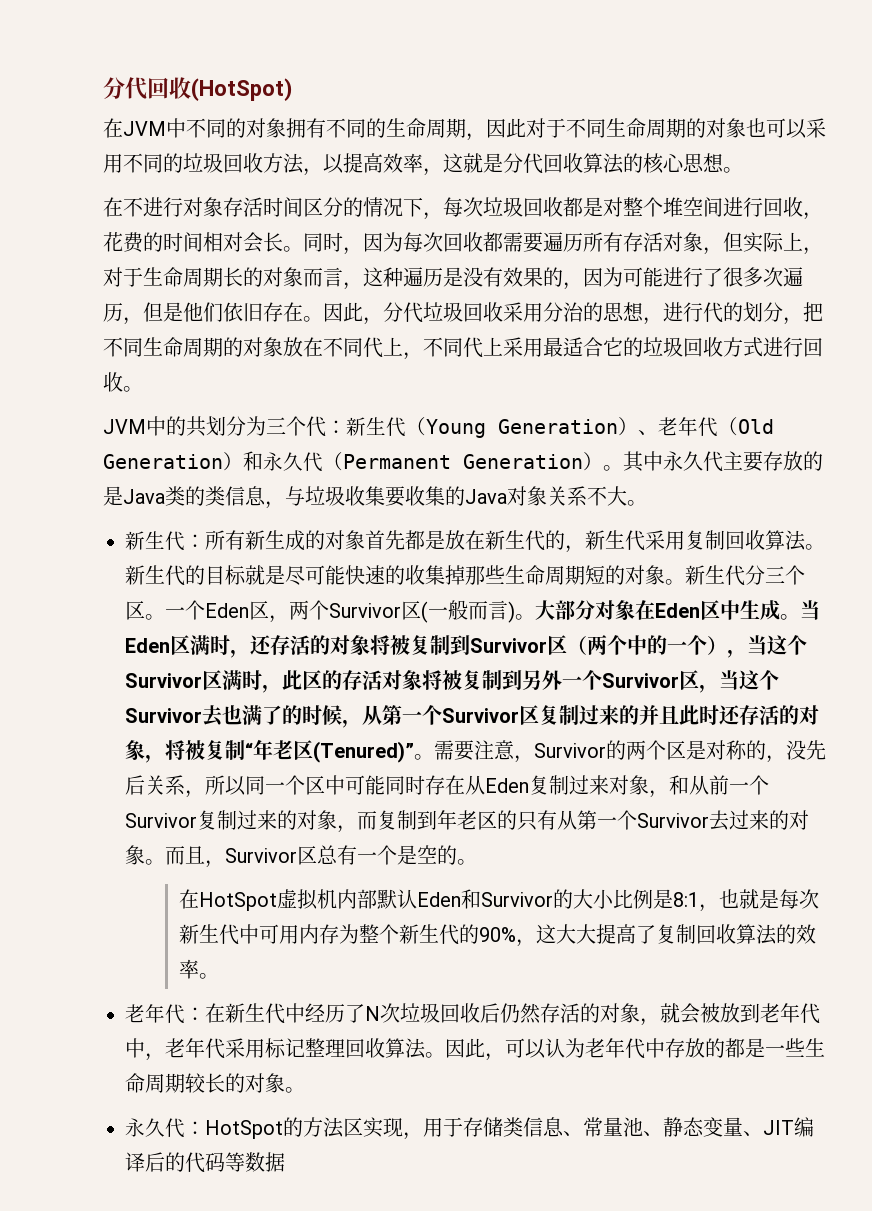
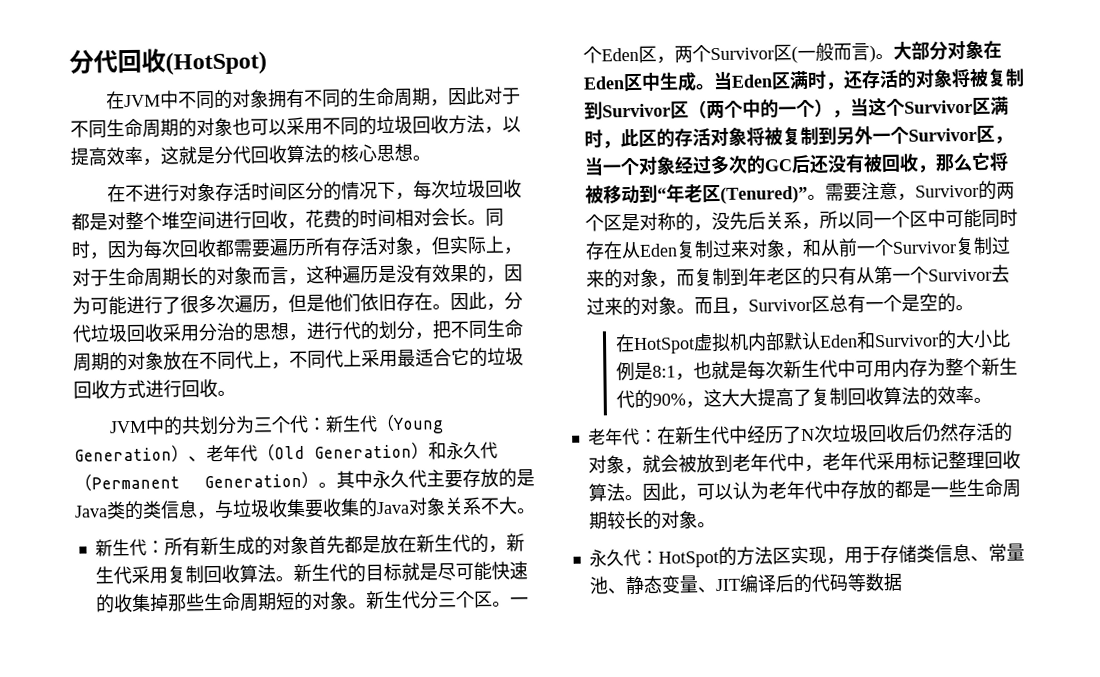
[739,670,779,690] [125,705,819,728] [125,740,245,763] 这个Survivor去也满了的时候，从第一个Survivor区复制过来的并且此时还存活的对象，将被复制 -> [601,152,1009,176] [584,184,658,205] 一个对象经过多次的GC后还没有被回收，那么它将被移动到

